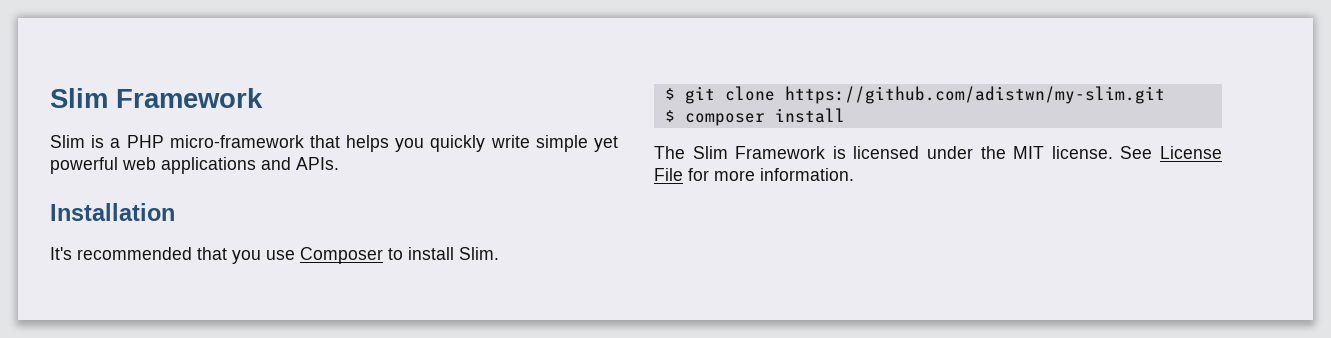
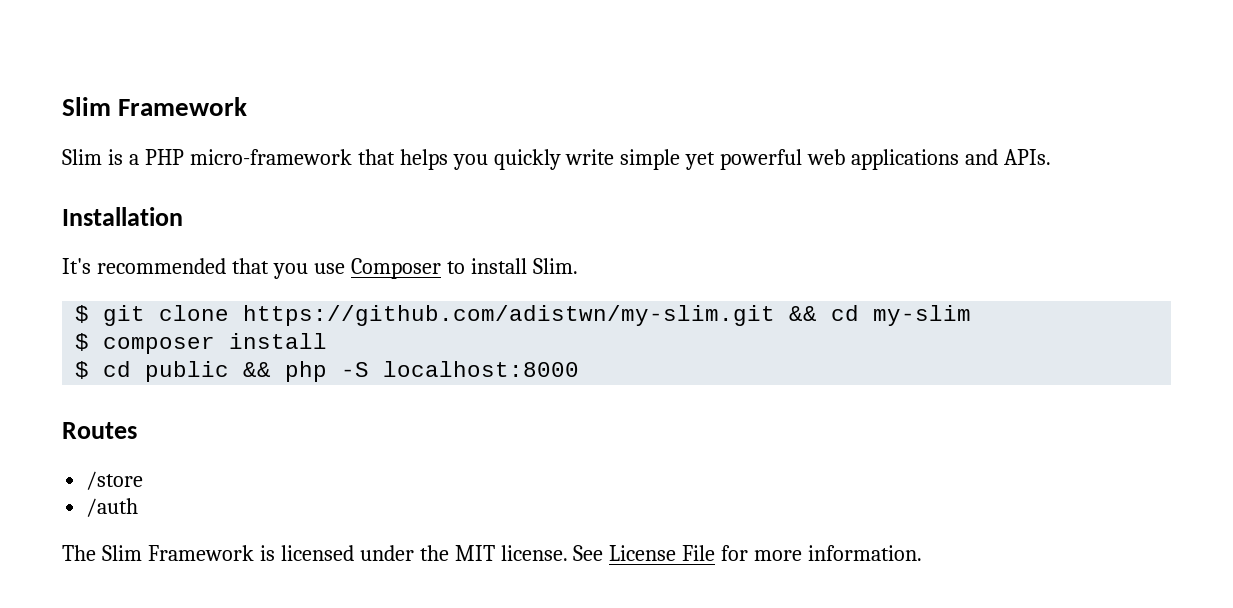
(1165, 95) none -> [789,305,972,326] && cd my-slim
(845, 115) none -> [75,361,580,382] [62,422,137,439] [86,471,144,490] [86,498,139,517] // $ cd public && php -S localhost:8000 // Routes // /store // /auth

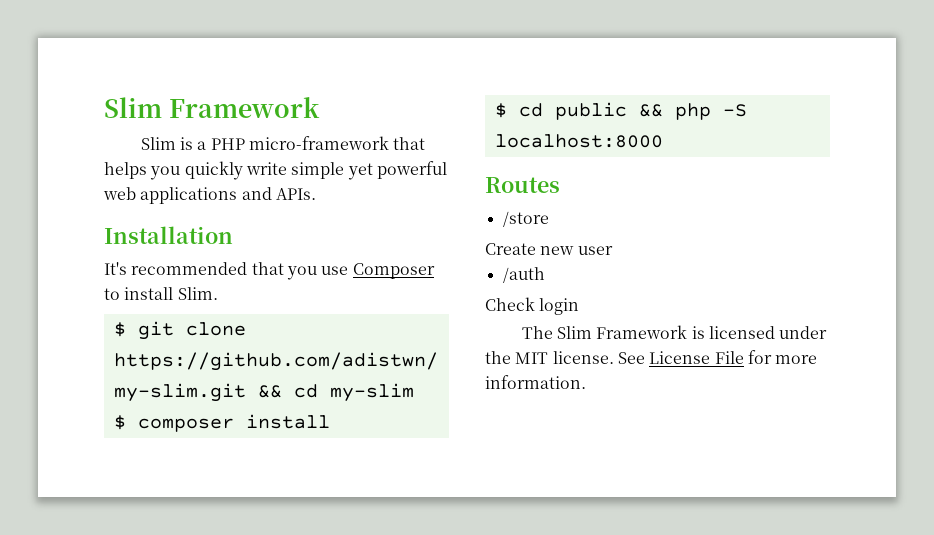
(144, 480) none -> [485,243,613,255] // Create new user
(139, 507) none -> [485,297,580,315] // Check login

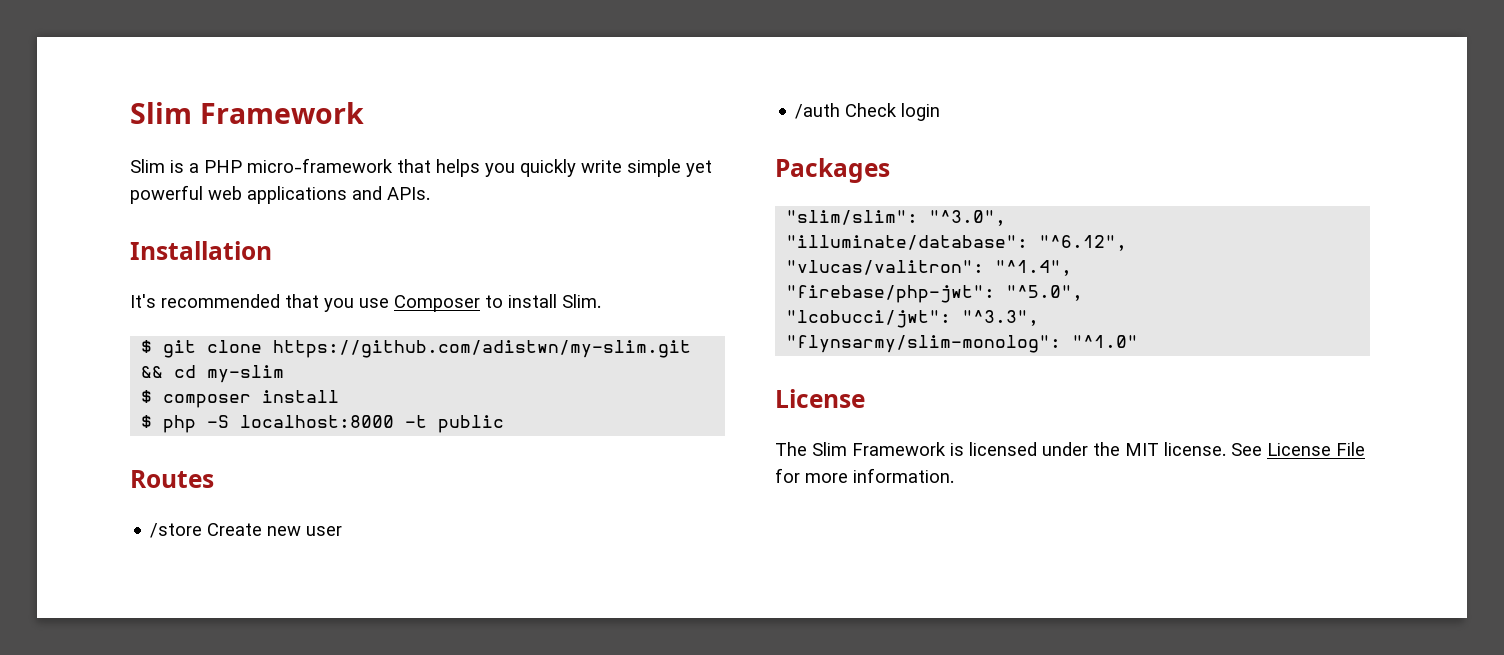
[518,102,663,120] cd public && -> (153, 421) none
(663, 141) none -> [405,415,505,433] -t public
(549, 219) // -> (203, 530) none
(545, 275) // -> (841, 111) none
(580, 306) none -> [775,158,890,183] [786,210,1007,226] [786,235,1128,251] [786,260,1073,276] [786,285,1084,303] [786,310,1040,328] [786,335,1139,353] [775,389,865,408] // Packages // "slim/slim": "^3.0", // "illuminate/database": "^6.12", // "vlucas/valitron": "^1.4", // "firebase/php-jwt": "^5.0", // "lcobucci/jwt": "^3.3", // "flynsarmy/slim-monolog": "^1.0" // License

